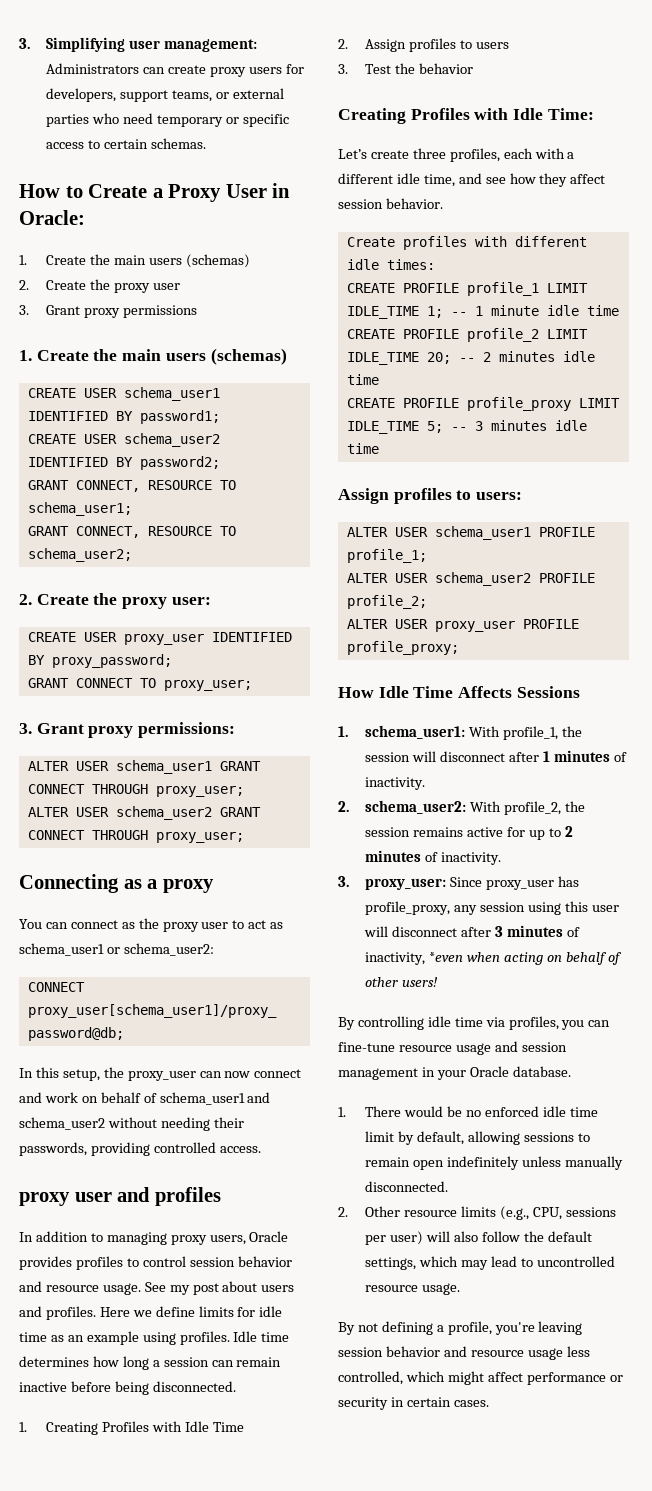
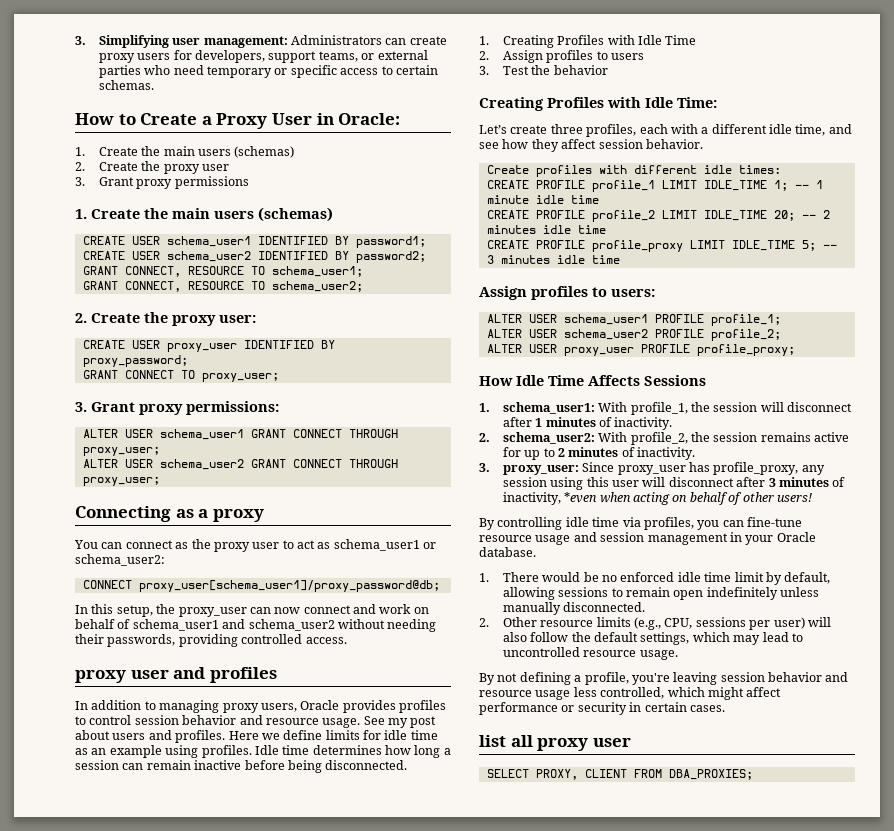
(489, 1403) none -> [479,735,631,751] [486,769,753,780] // list all proxy user // SELECT PROXY, CLIENT FROM DBA_PROXIES;

